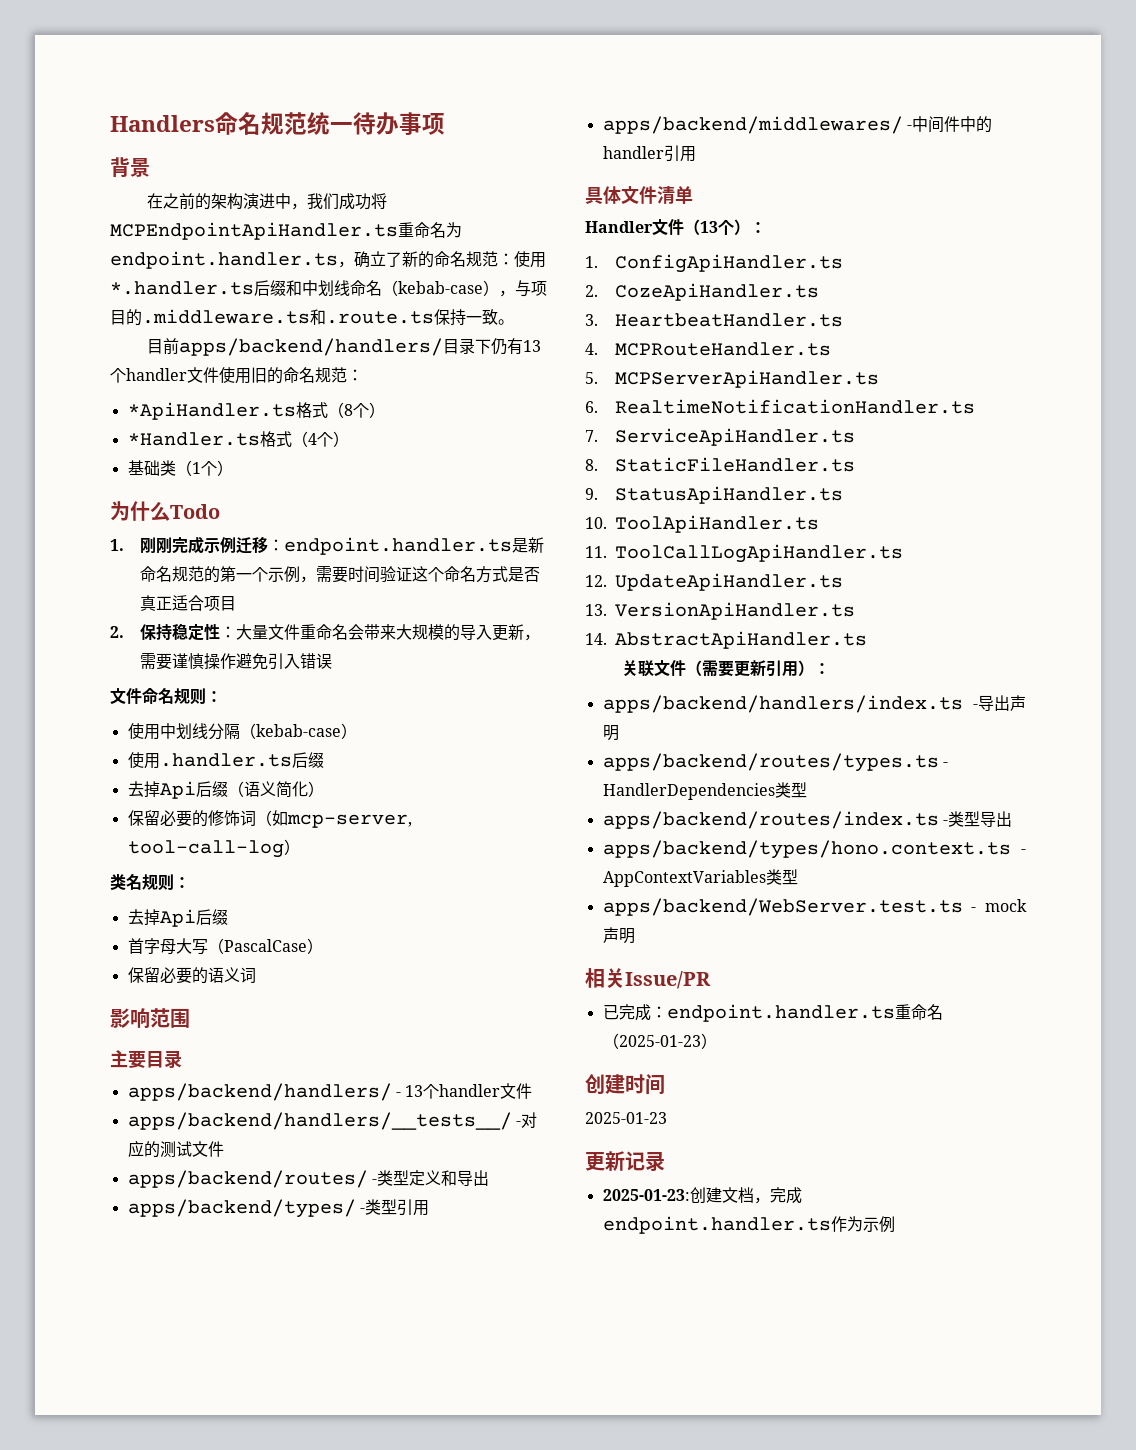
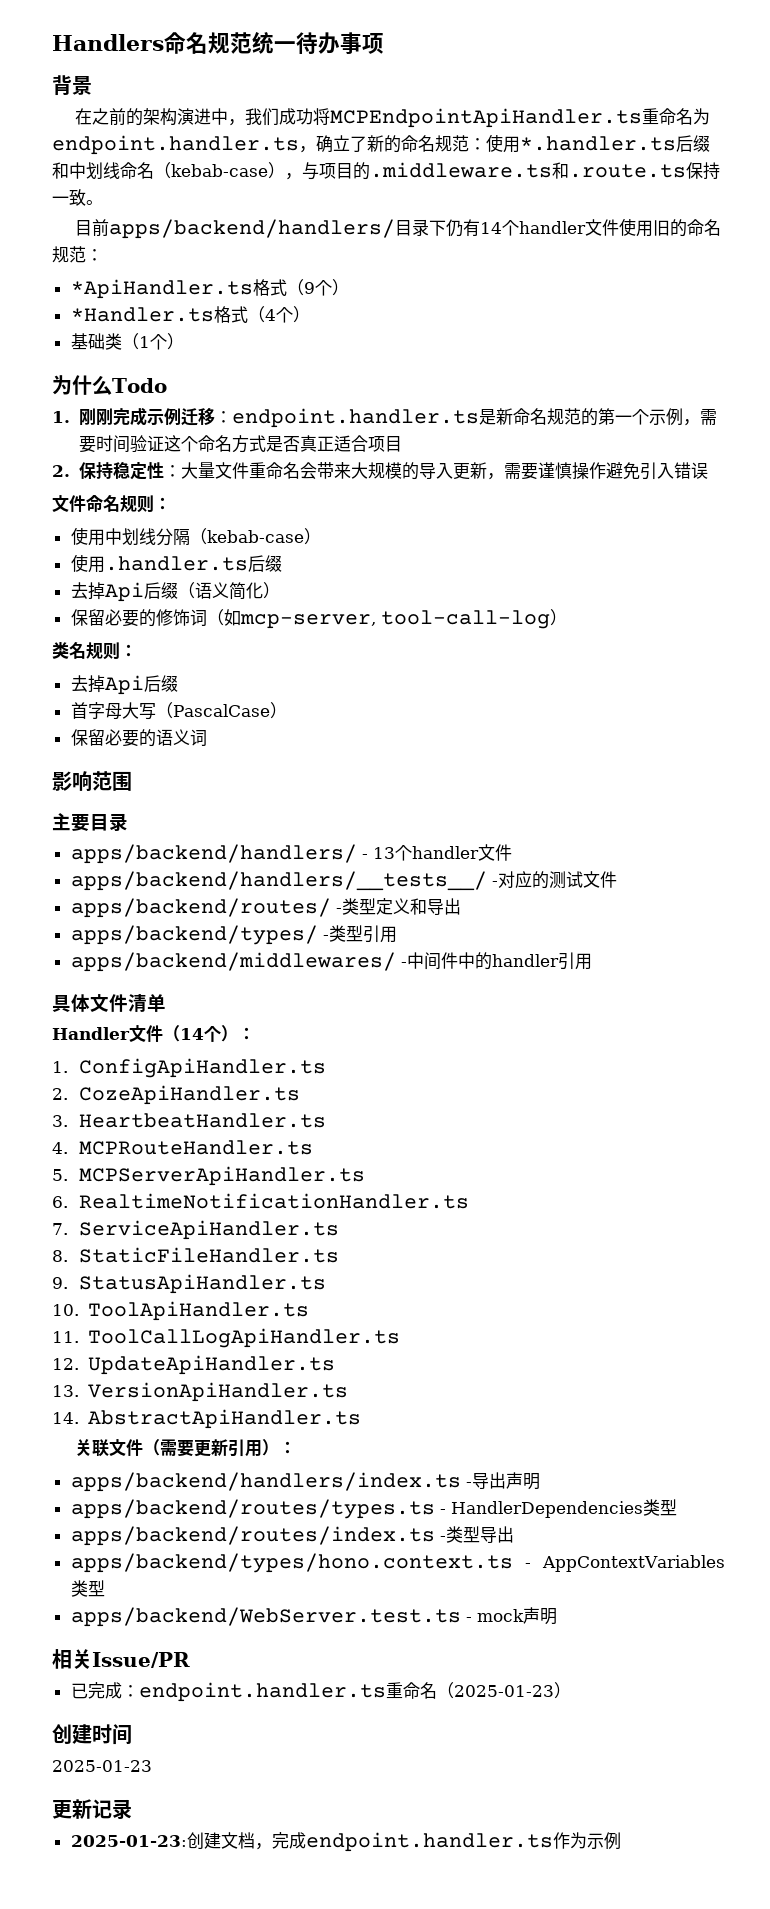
[523,340,542,352] 13 -> [480,222,503,234] 14
[343,404,353,416] 8 -> [303,282,315,294] 9
[700,221,718,233] 13 -> [180,1028,204,1040] 14

